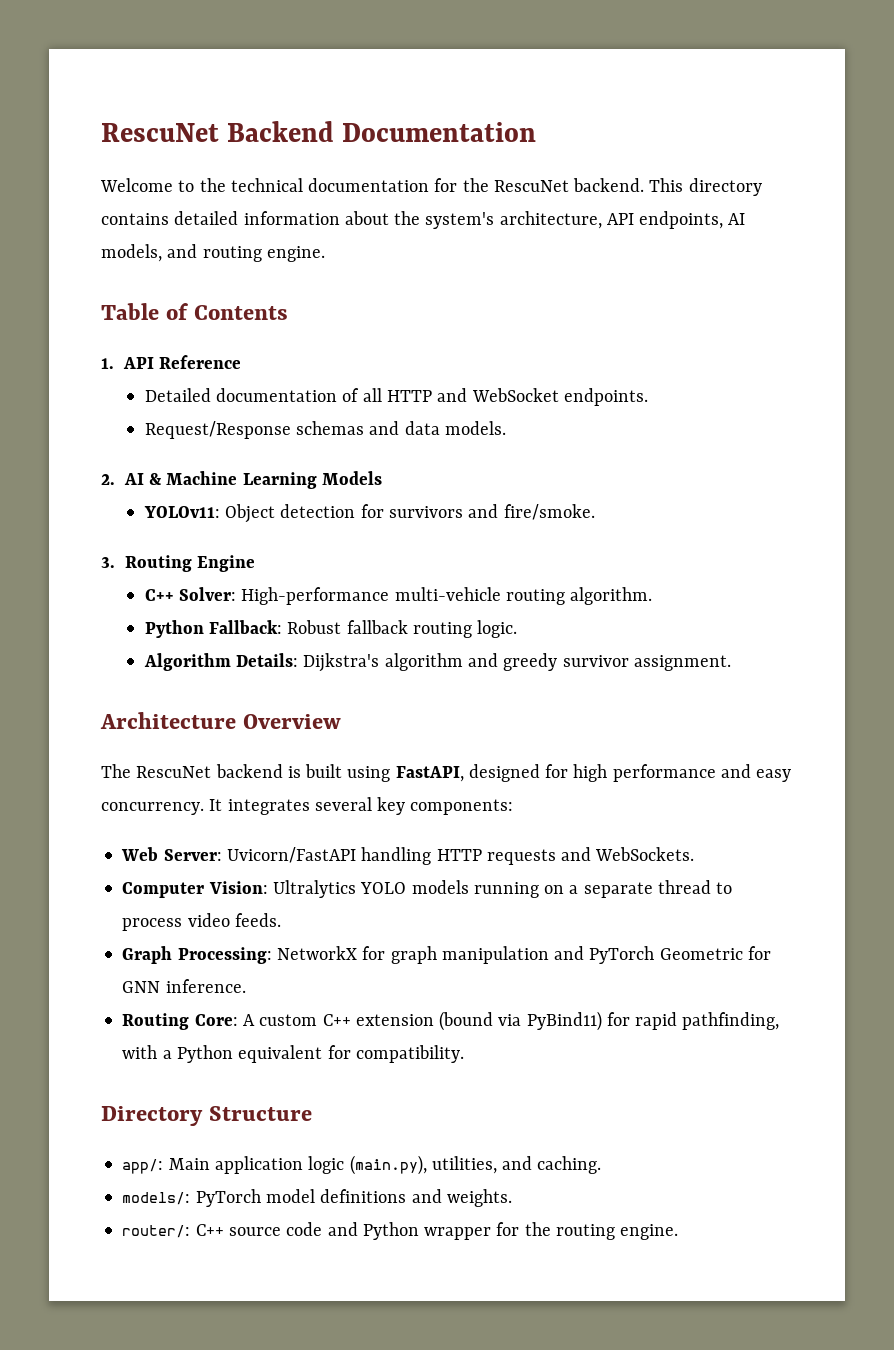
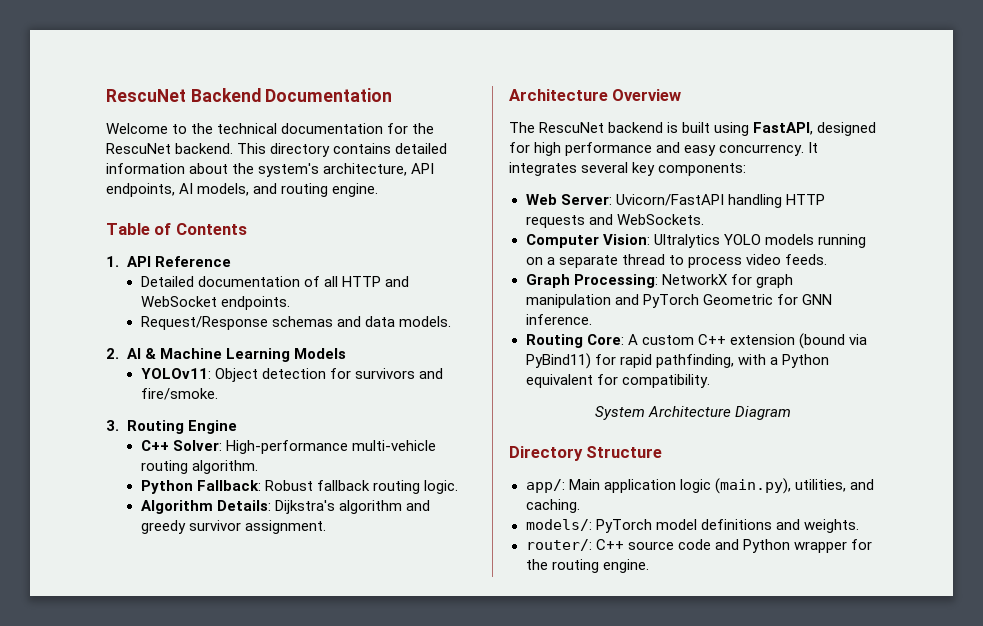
(464, 1054) none -> [594,406,792,420] // System Architecture Diagram

